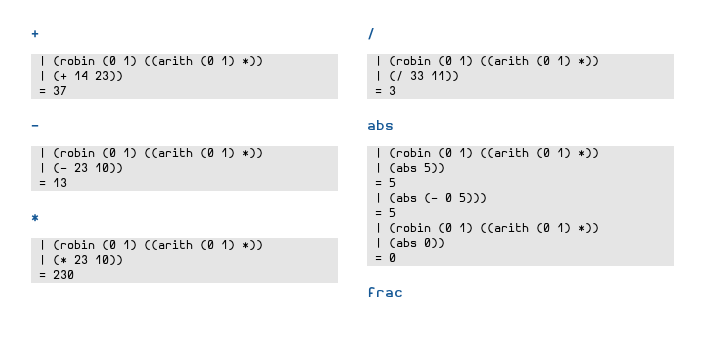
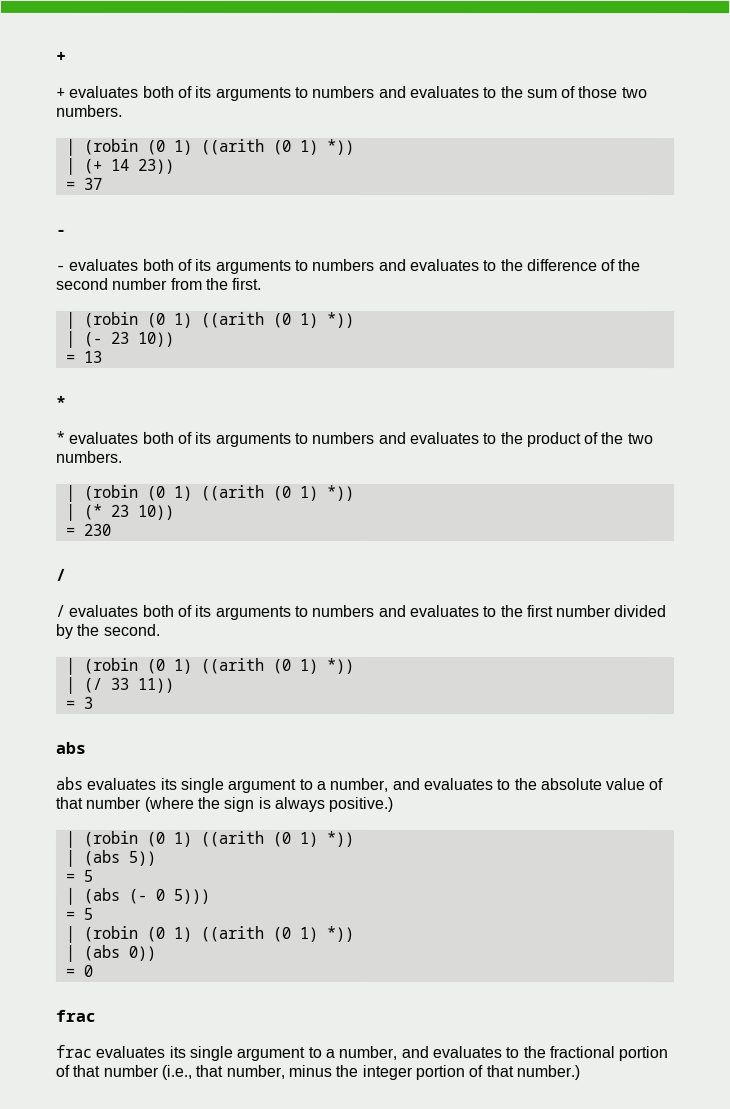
[31,30,39,38] + -> [56,51,67,62] [56,85,648,101] [56,104,123,117] + // + evaluates both of its arguments to numbers and evaluates to the sum of those two numbers.
(39, 127) none -> [56,258,642,274] [56,277,263,290] // - evaluates both of its arguments to numbers and evaluates to the difference of the second number from the first.
(39, 218) none -> [56,430,654,448] [56,450,123,463] // * evaluates both of its arguments to numbers and evaluates to the product of the two numbers.
(375, 34) none -> [55,604,667,620] [55,623,160,639] // / evaluates both of its arguments to numbers and evaluates to the first number divided by the second.
(394, 125) none -> [55,776,664,793] [55,796,394,813] // abs evaluates its single argument to a number, and evaluates to the absolute value of that number (where the sign is always positive.)
(403, 292) none -> [55,1044,669,1062] [55,1064,580,1081] // frac evaluates its single argument to a number, and evaluates to the fractional portion of that number (i.e., that number, minus the integer portion of that number.)

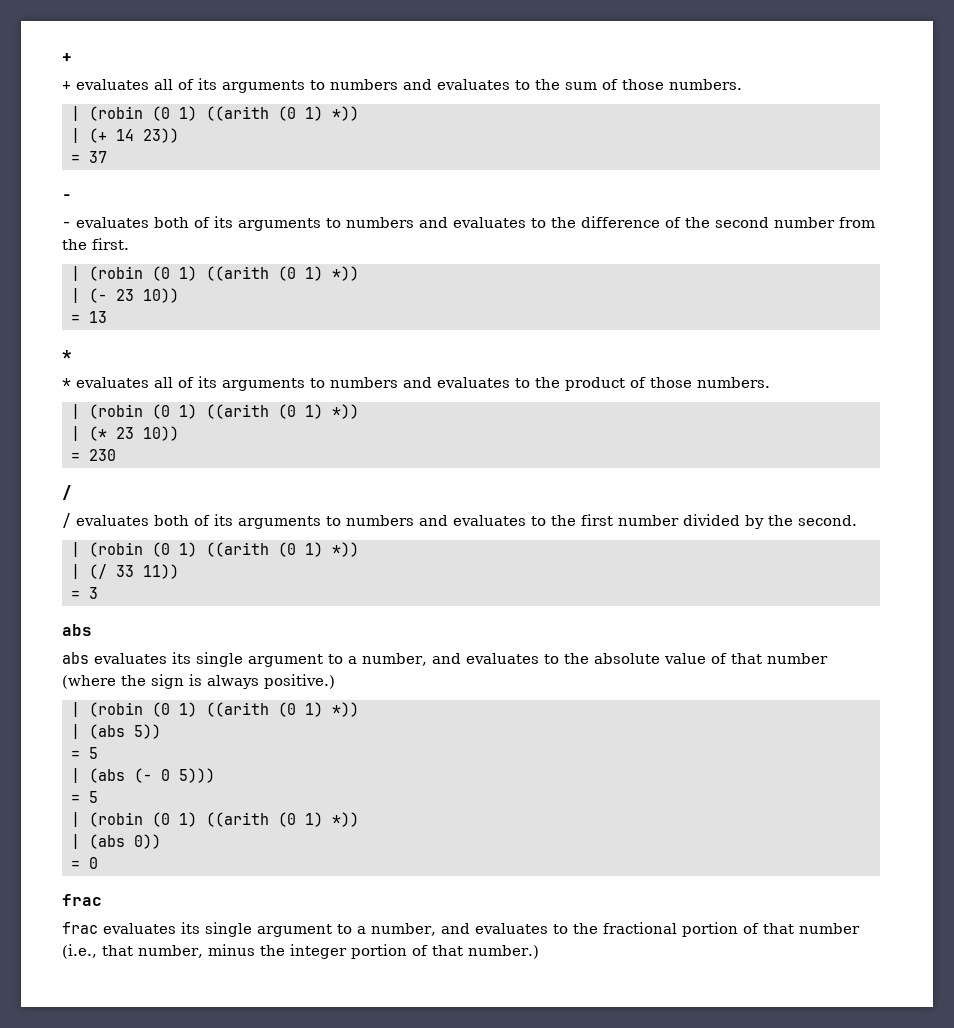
[142,85,175,98] both -> [154,79,173,90] all
[621,87,648,99] two -> (664, 84) none
[142,431,175,444] both -> [154,377,173,388] all
[601,432,654,445] the two -> [650,377,692,388] those

